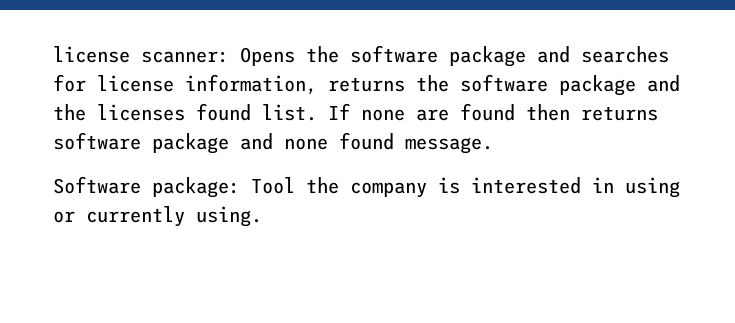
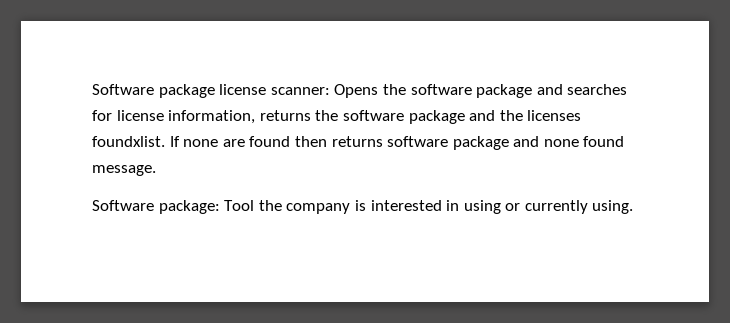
(53, 54) none -> [92,84,215,98] Software package
[196,103,317,121] found list. -> [92,136,165,147] foundxlist.

